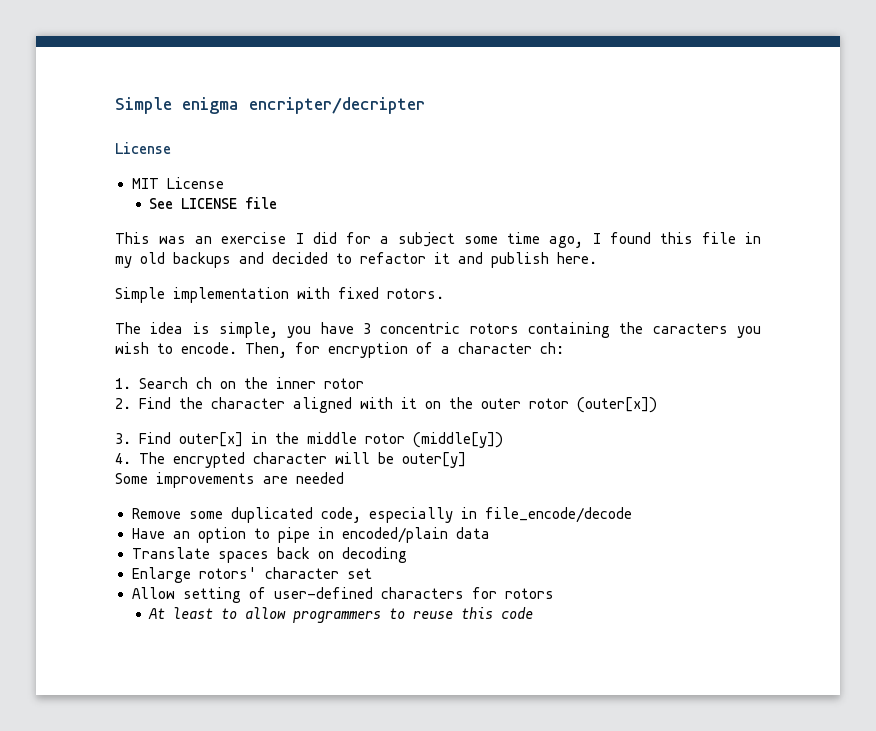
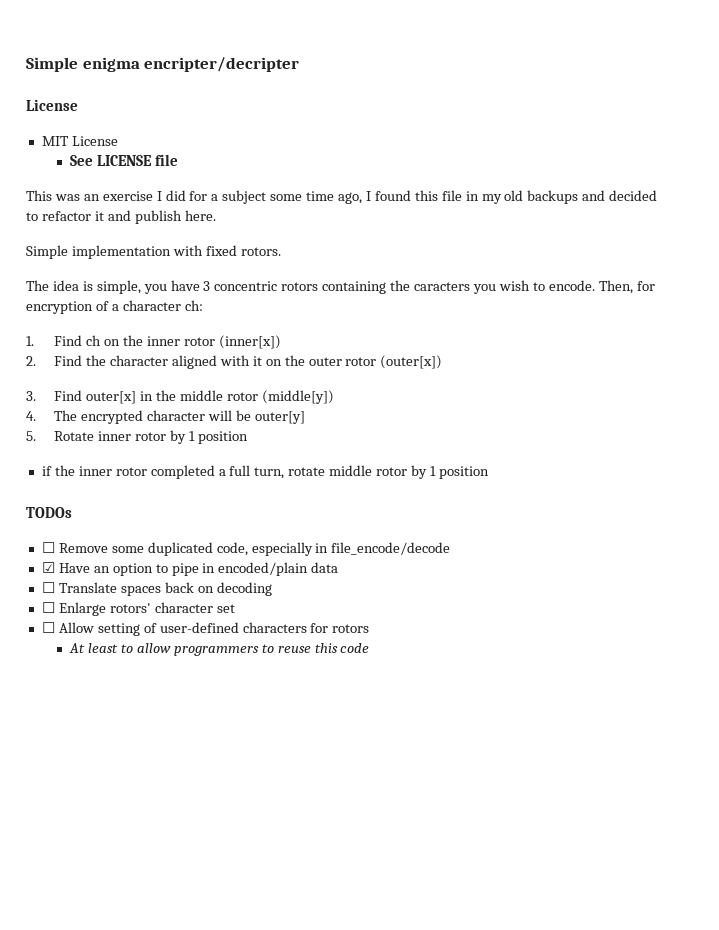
[138,377,188,389] Search -> [54,335,83,346] Find
(364, 383) none -> [218,335,281,349] (inner[x])
[115,472,344,488] Some improvements are needed // -> [26,430,248,444] [41,465,489,479] [26,507,72,518] [41,542,55,553] 5. Rotate inner rotor by 1 position // if the inner rotor completed a full turn, rotate middle rotor by 1 position // TODOs // ☐
(632, 515) none -> [41,562,55,573] ☑
(490, 533) none -> [41,582,55,593] ☐
(407, 555) none -> [41,602,55,613] ☐
(372, 573) none -> [41,622,55,633] ☐

